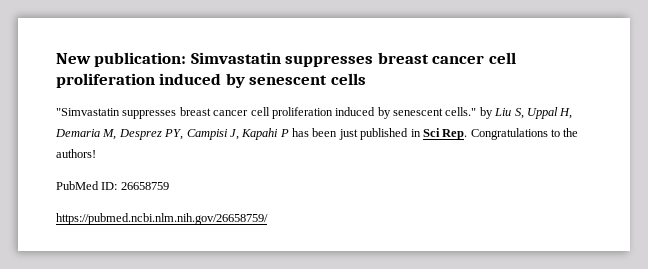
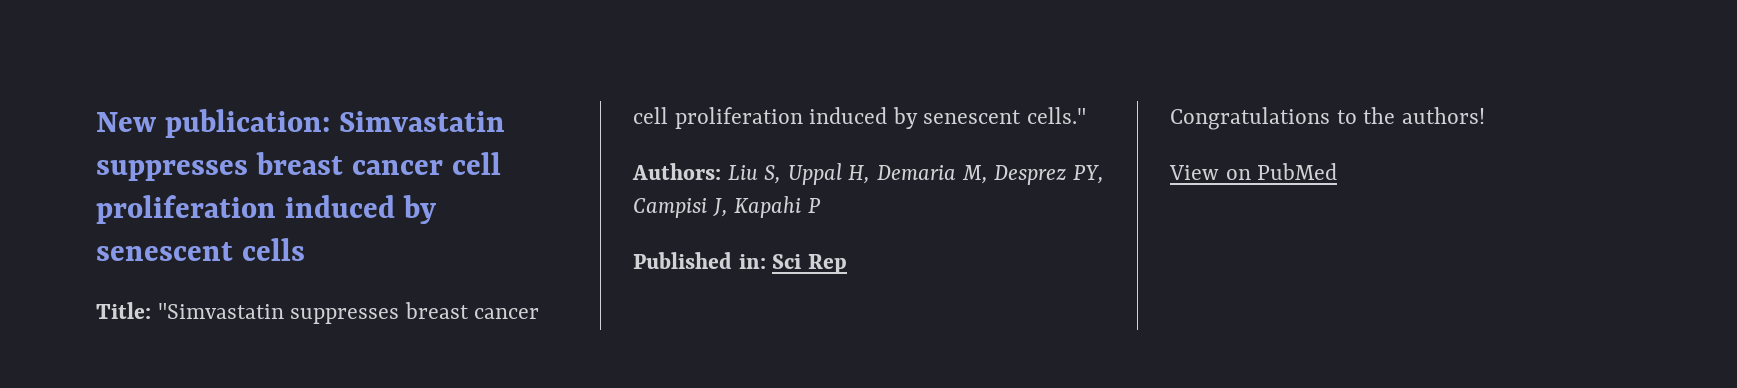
(366, 79) none -> [96,302,151,319] Title:
[479,107,493,119] by -> [632,163,721,180] // Authors:
[292,128,468,140] has been just published in Sci Rep. -> [633,252,847,274] // Published in: Sci Rep //
[56,181,169,190] [56,213,268,225] PubMed ID: 26658759 // https://pubmed.ncbi.nlm.nih.gov/26658759/ -> [1169,163,1338,180] View on PubMed

